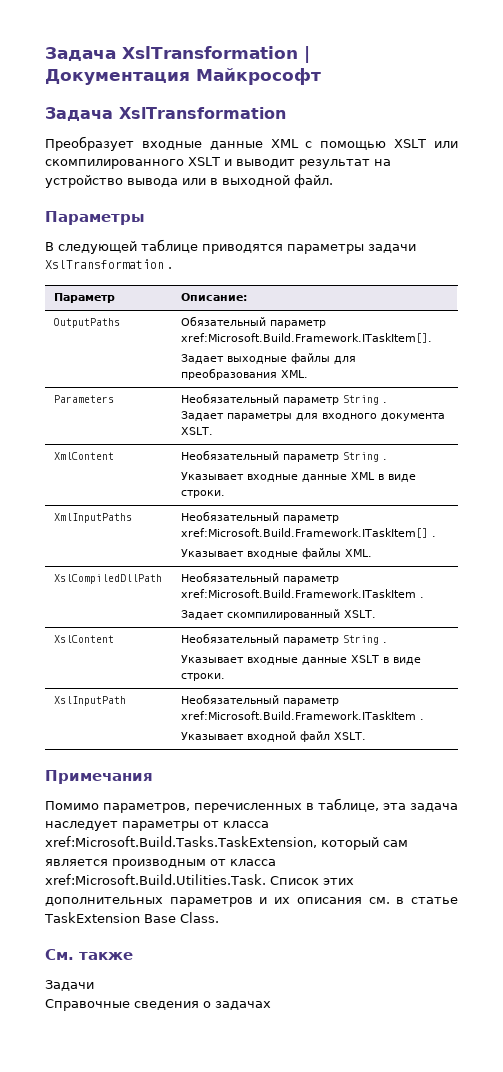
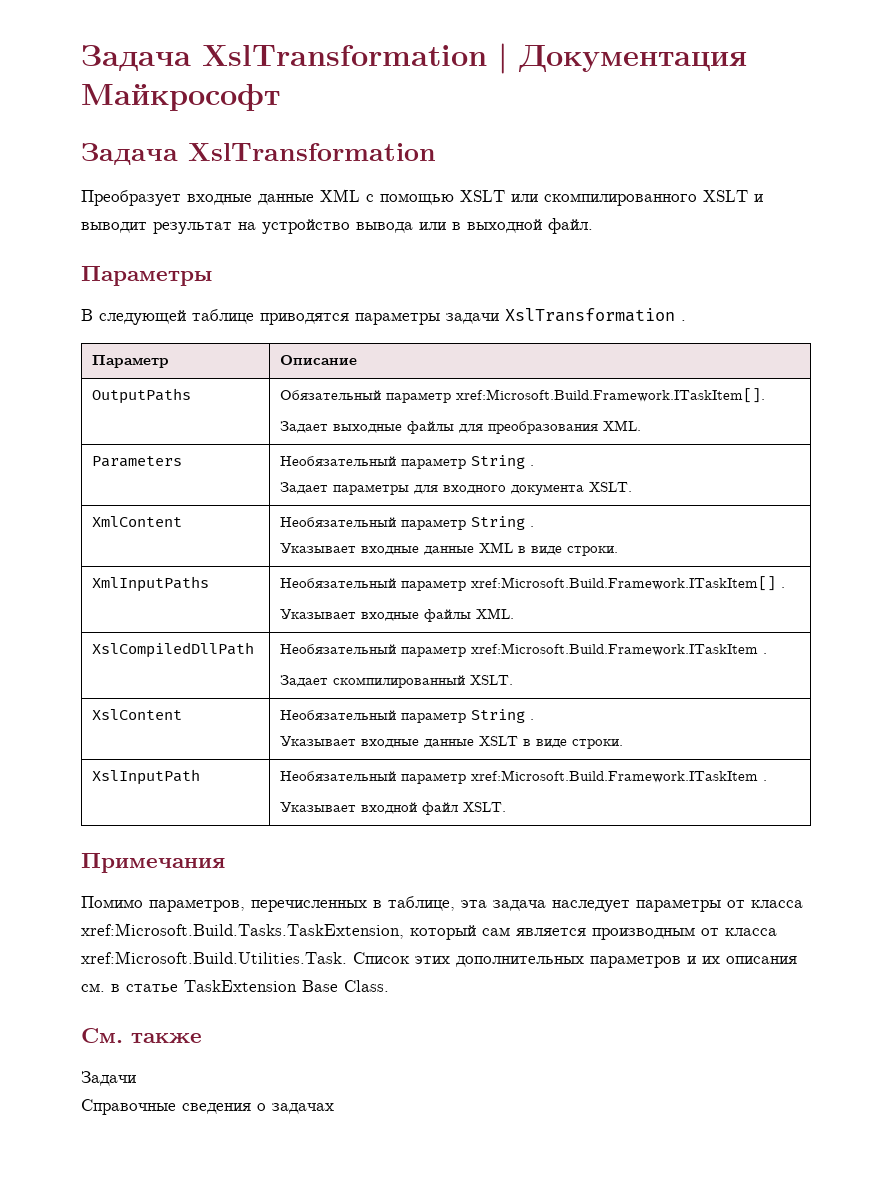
[181,293,248,301] Описание: -> [279,355,357,365] Описание

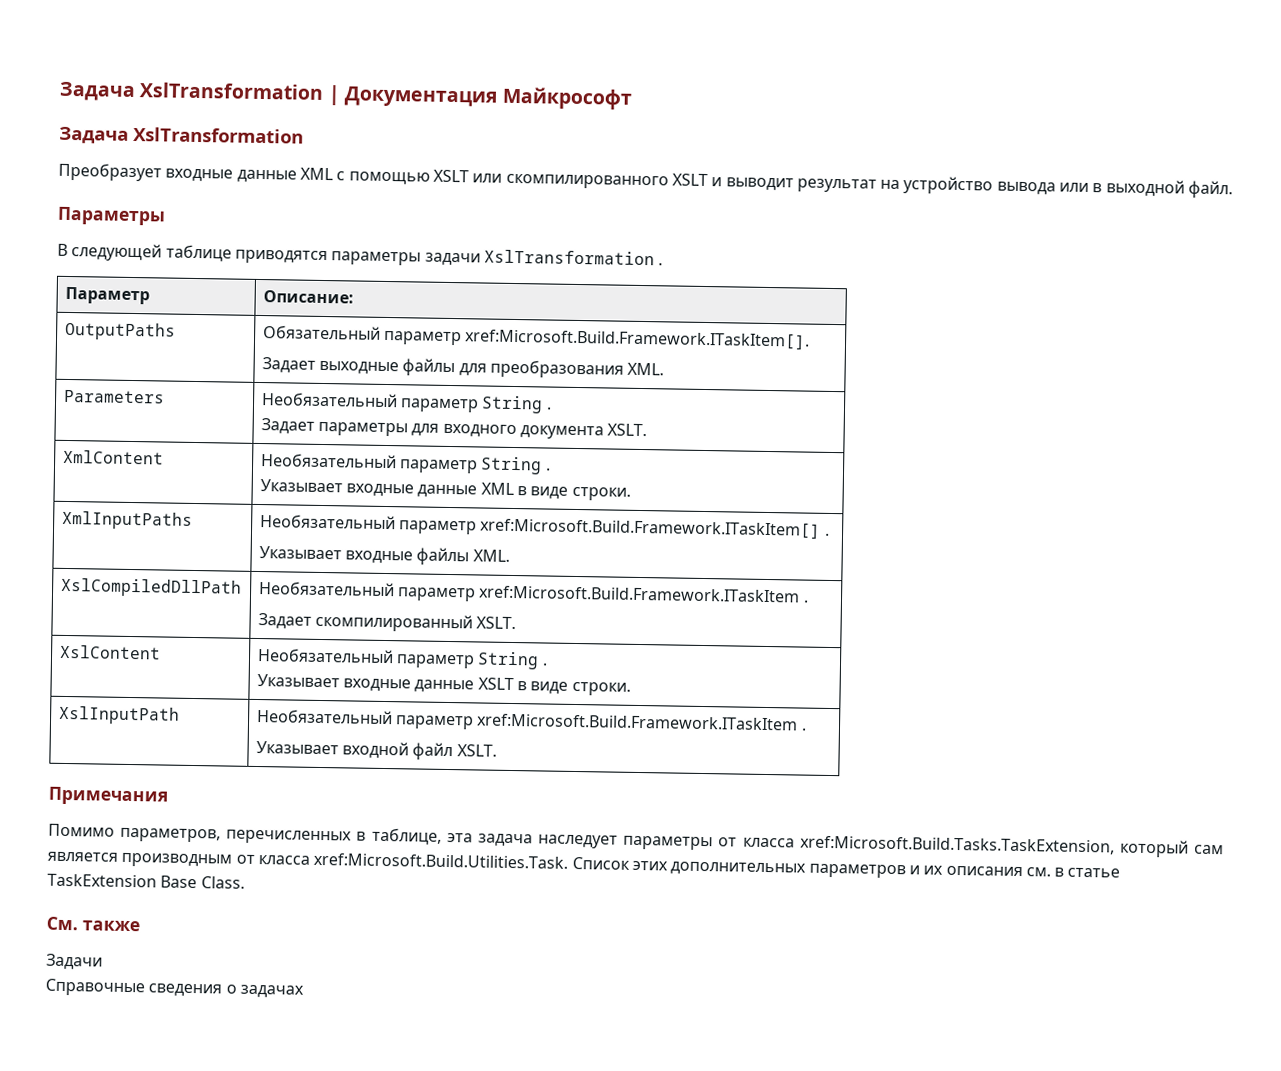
[279,355,357,365] Описание -> [262,290,354,304] Описание:

